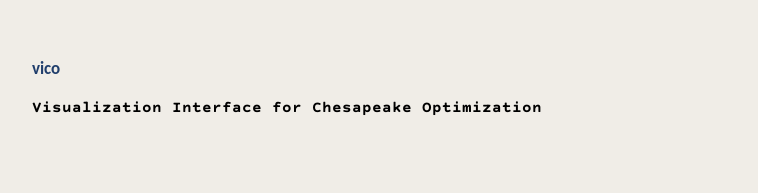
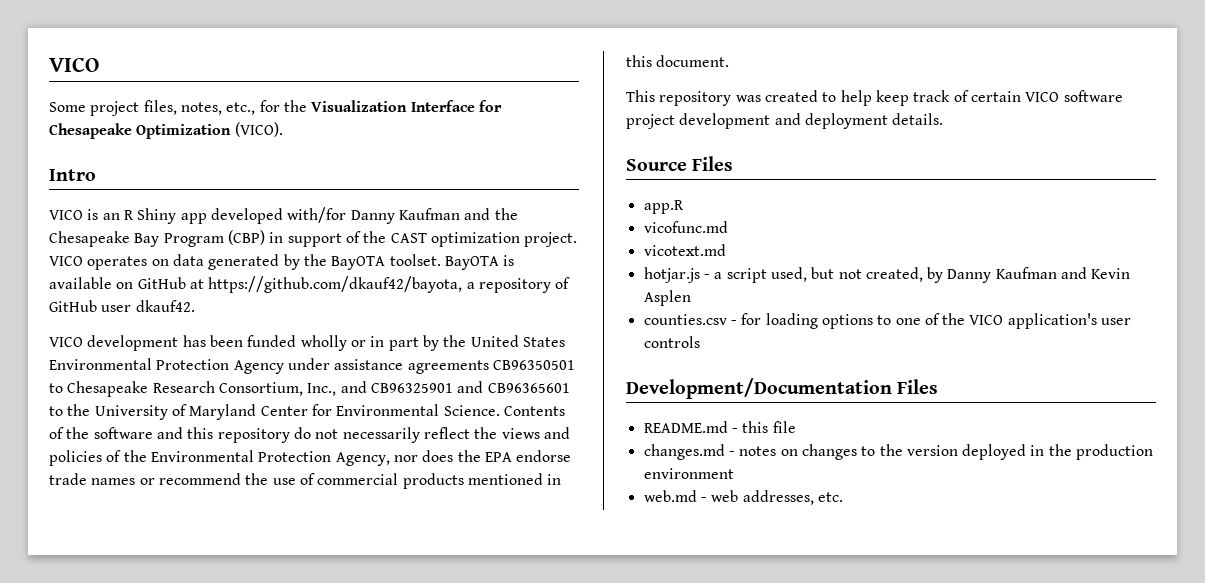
[32,61,60,74] vico // -> [49,57,99,72] [49,100,307,116] VICO // Some project files, notes, etc., for the
(542, 108) none -> [234,122,283,137] [49,169,96,181] [49,207,518,224] [49,230,578,247] [49,254,515,270] [49,276,571,293] [49,300,195,312] [49,335,565,351] [49,358,575,374] [49,381,570,397] [49,404,565,420] [49,427,570,443] [49,450,572,466] [49,473,562,489] [626,55,730,67] [626,90,1123,106] [626,113,944,129] [626,156,734,171] [643,200,684,214] [643,221,728,233] [643,244,726,256] [643,267,1131,283] [643,290,691,306] [643,313,1132,329] [643,336,700,348] [626,378,939,399] [643,421,796,433] [643,444,1154,460] [643,468,734,479] [643,490,843,505] (VICO). // Intro // VICO is an R Shiny app developed with/for Danny Kaufman and the Chesapeake Bay Program (CBP) in support of the CAST optimization project. VICO operates on data generated by the BayOTA toolset. BayOTA is available on GitHub at https://github.com/dkauf42/bayota, a repository of GitHub user dkauf42. // VICO development has been funded wholly or in part by the United States Environmental Protection Agency under assistance agreements CB96350501 to Chesapeake Research Consortium, Inc., and CB96325901 and CB96365601 to the University of Maryland Center for Environmental Science. Contents of the software and this repository do not necessarily reflect the views and policies of the Environmental Protection Agency, nor does the EPA endorse trade names or recommend the use of commercial products mentioned in this document. // This repository was created to help keep track of certain VICO software project development and deployment details. // Source Files // app.R // vicofunc.md // vicotext.md // hotjar.js - a script used, but not created, by Danny Kaufman and Kevin Asplen // counties.csv - for loading options to one of the VICO application's user controls // Development/Documentation Files // README.md - this file // changes.md - notes on changes to the version deployed in the production environment // web.md - web addresses, etc.

